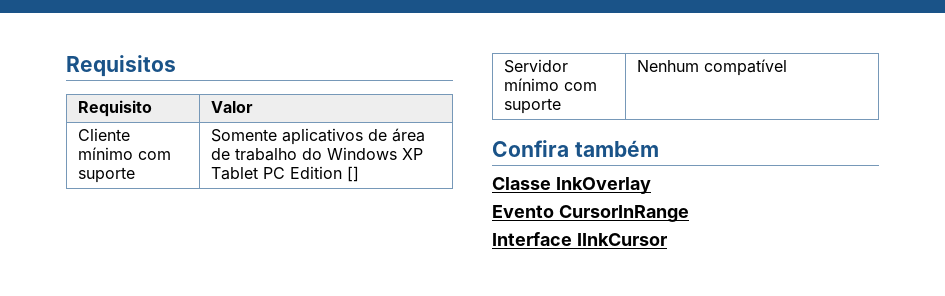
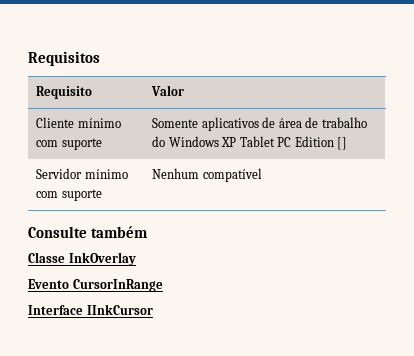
[492,140,569,157] Confira -> [28,226,87,238] Consulte

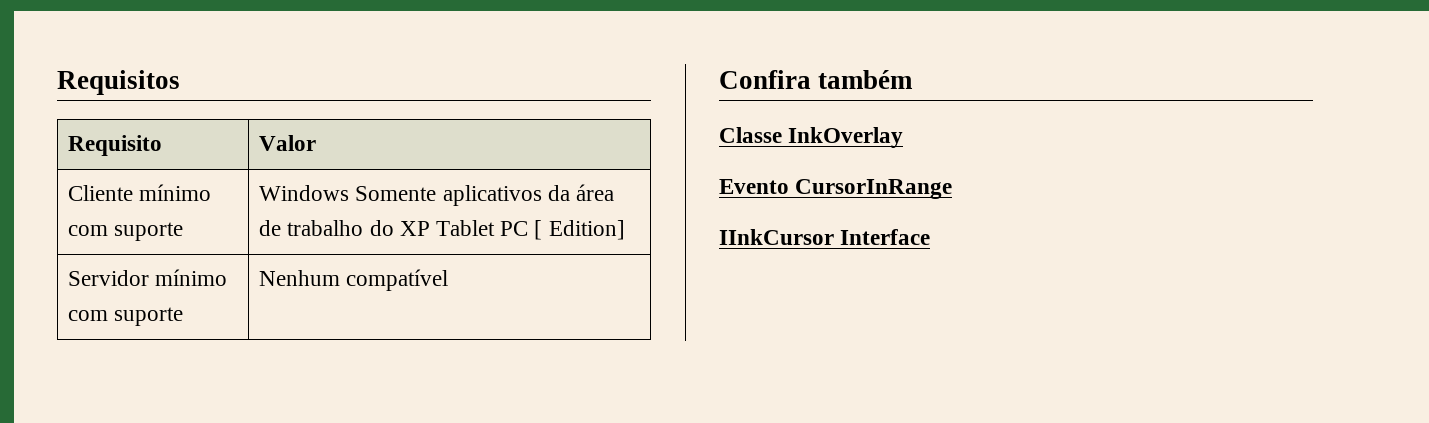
(102, 144) none -> [259,185,350,201] Windows
[262,117,276,128] de -> [547,185,570,201] da
[168,136,219,147] Windows -> (394, 228) none
[294,136,348,150] Edition [] -> [534,220,625,240] [ Edition]
[28,226,87,238] Consulte -> [719,70,811,89] Confira
[28,304,153,315] Interface IInkCursor -> [719,229,931,245] IInkCursor Interface

